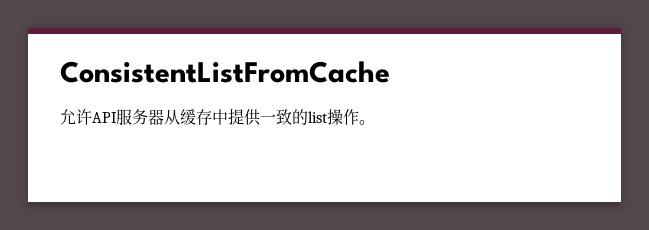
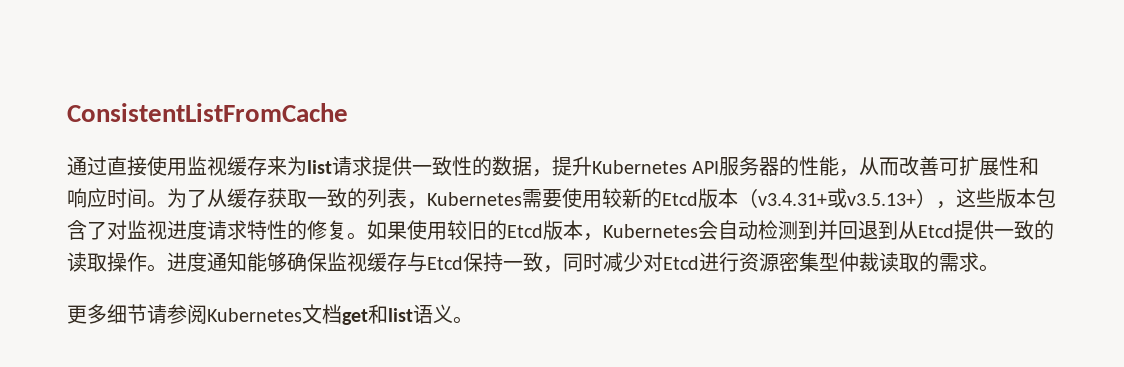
[60,108,359,126] 允许API服务器从缓存中提供一致的list操作 -> [67,156,1040,177] [67,188,1056,209] [67,220,1054,241] [67,252,999,273] [67,304,453,325] 通过直接使用监视缓存来为list请求提供一致性的数据，提升Kubernetes API服务器的性能，从而改善可扩展性和响应时间。为了从缓存获取一致的列表，Kubernetes需要使用较新的Etcd版本（v3.4.31+或v3.5.13+），这些版本包含了对监视进度请求特性的修复。如果使用较旧的Etcd版本，Kubernetes会自动检测到并回退到从Etcd提供一致的读取操作。进度通知能够确保监视缓存与Etcd保持一致，同时减少对Etcd进行资源密集型仲裁读取的需求。 // 更多细节请参阅Kubernetes文档get和list语义

